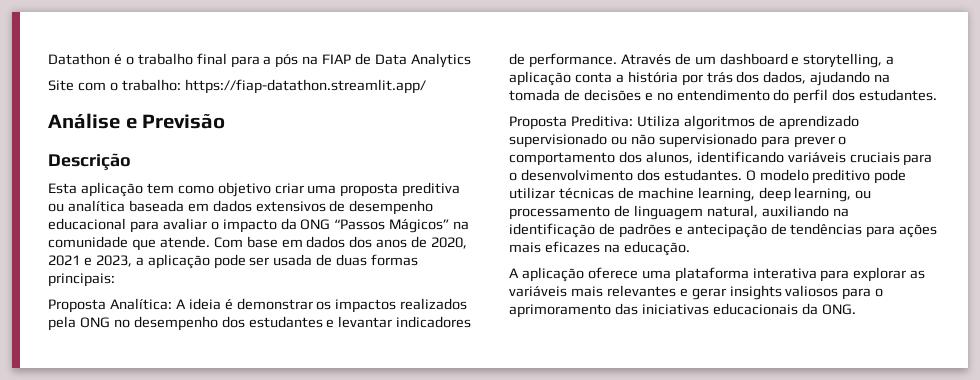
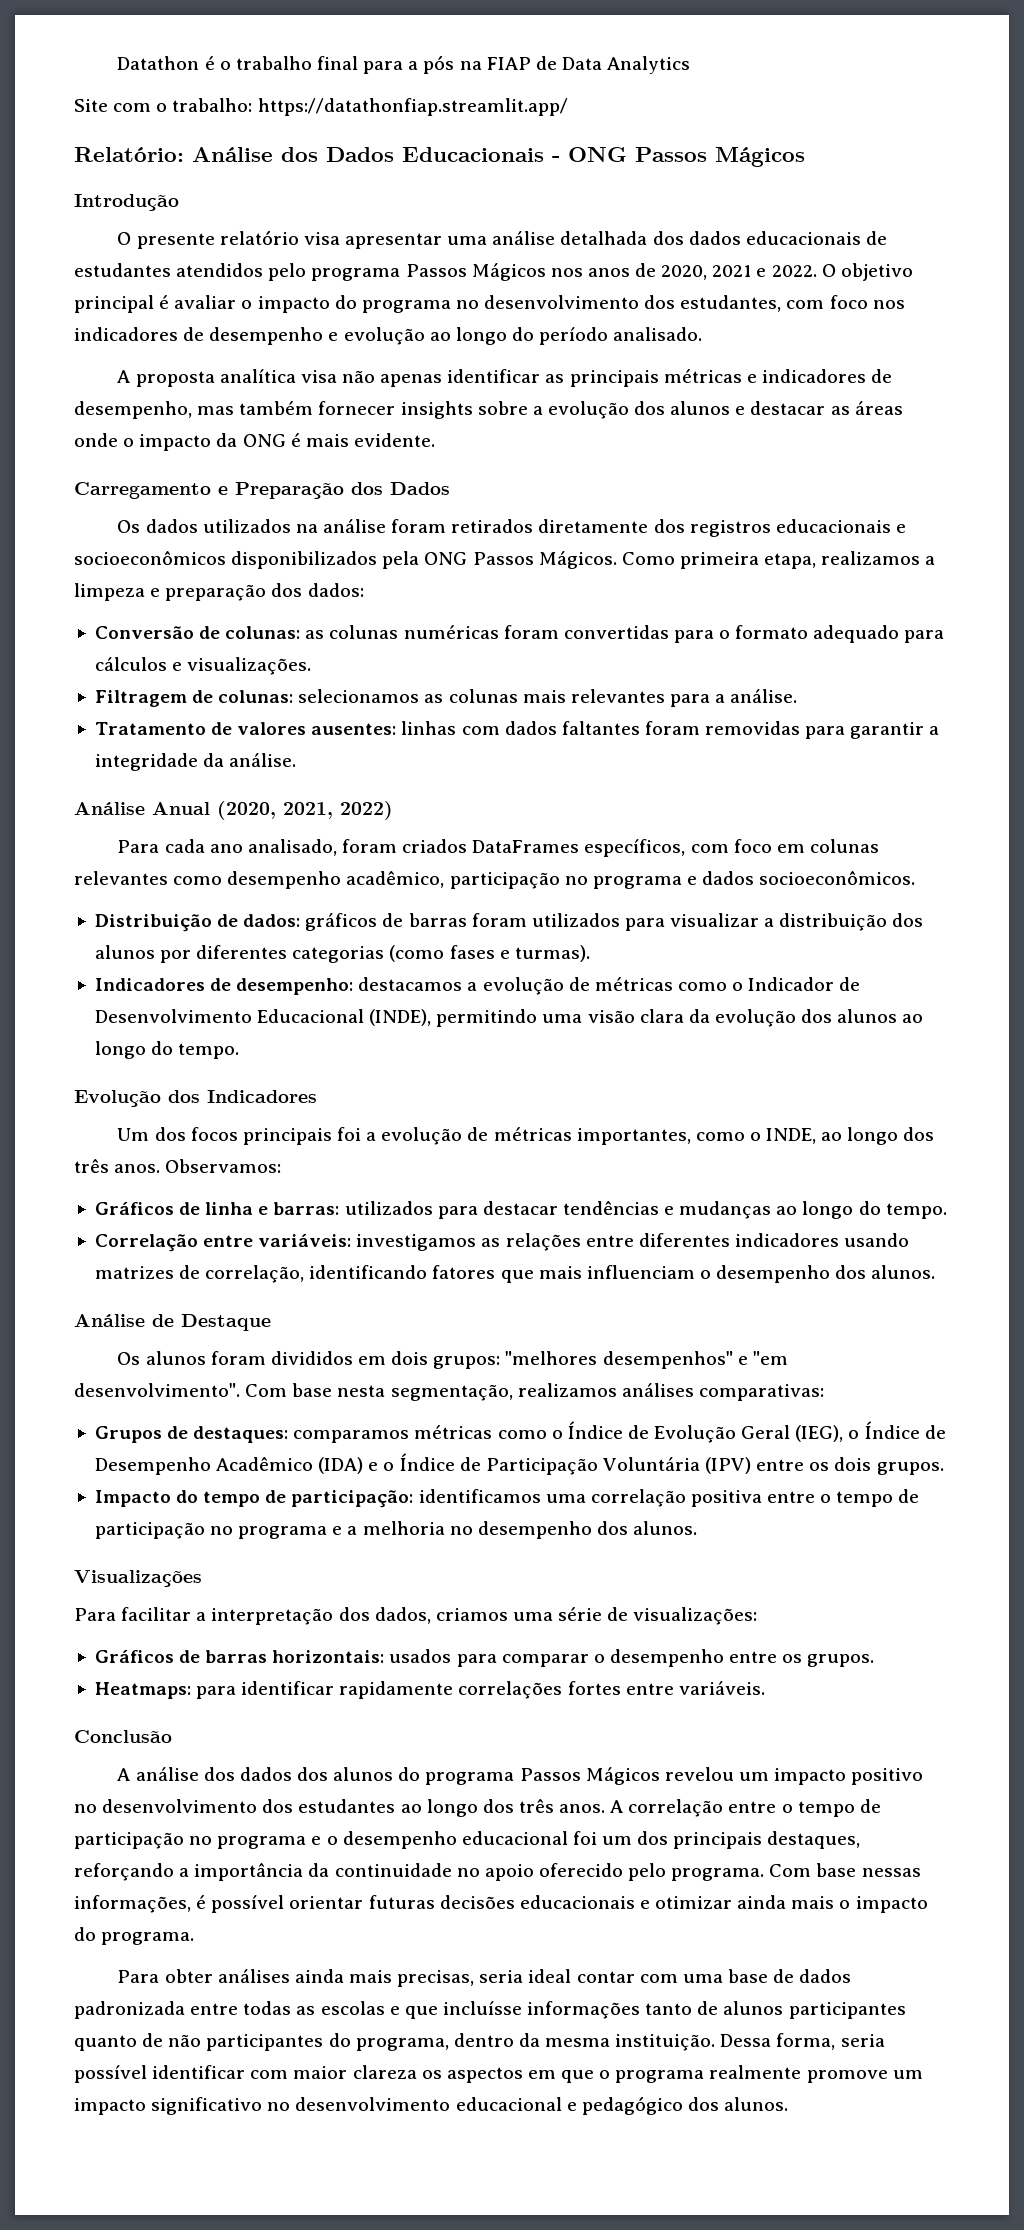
[184,79,426,94] [48,113,226,129] [48,153,131,170] [48,182,461,197] [48,200,434,215] [48,218,470,233] [48,236,373,251] https://fiap-datathon.streamlit.app/ // Análise e Previsão // Descrição // Esta aplicação tem como objetivo criar uma proposta preditiva ou analítica baseada em dados extensivos de desempenho educacional para avaliar o impacto da ONG “Passos Mágicos” na comunidade que atende. Com base em dados dos -> [257,98,568,116] [74,147,805,167] [74,194,179,211] [117,230,887,249] [74,263,583,281] https://datathonfiap.streamlit.app/ // Relatório: Análise dos Dados Educacionais - ONG Passos Mágicos // Introdução // O presente relatório visa apresentar uma análise detalhada dos dados educacionais de estudantes atendidos pelo programa Passos Mágicos nos
[95,254,419,269] [48,273,115,287] [48,298,468,313] [48,316,472,331] [509,53,895,68] [509,71,891,86] [509,89,938,104] [509,115,859,130] [509,133,847,148] [509,151,933,166] [509,169,907,184] [509,187,872,202] [509,205,849,220] [509,223,938,238] [509,241,690,256] [509,267,926,282] [509,285,884,300] [509,303,856,318] 2023, a aplicação pode ser usada de duas formas principais: // Proposta Analítica: A ideia é demonstrar os impactos realizados pela ONG no desempenho dos estudantes e levantar indicadores de performance. Através de um dashboard e storytelling, a aplicação conta a história por trás dos dados, ajudando na tomada de decisões e no entendimento do perfil dos estudantes. // Proposta Preditiva: Utiliza algoritmos de aprendizado supervisionado ou não supervisionado para prever o comportamento dos alunos, identificando variáveis cruciais para o desenvolvimento dos estudantes. O modelo preditivo pode utilizar técnicas de machine learning, deep learning, ou processamento de linguagem natural, auxiliando na identificação de padrões e antecipação de tendências para ações mais eficazes na educação. // A aplicação oferece uma plataforma interativa para explorar as variáveis mais relevantes e gerar insights valiosos para o aprimoramento das iniciativas educacionais da ONG. -> [771,263,913,281] [74,295,905,313] [74,327,703,345] [117,369,893,387] [74,401,903,419] [74,433,435,451] [74,482,450,499] [117,519,906,537] [74,551,936,569] [74,583,364,601] [94,625,945,643] [94,657,312,675] [94,689,798,707] [94,721,940,739] [94,753,297,771] [74,801,393,820] [117,839,879,857] [74,871,916,889] [94,913,924,932] [94,945,590,963] [94,977,861,995] [94,1009,924,1027] [94,1041,240,1059] [74,1090,317,1107] [117,1127,935,1145] [74,1159,282,1173] [94,1201,947,1219] [94,1233,910,1252] [94,1265,936,1283] [74,1314,271,1331] [117,1351,788,1369] [74,1383,824,1401] [94,1421,946,1443] [94,1453,944,1475] [94,1489,920,1508] [94,1521,698,1539] [74,1570,202,1587] [74,1607,758,1625] [94,1649,875,1667] [94,1681,765,1699] [74,1730,172,1743] [117,1767,924,1785] [74,1799,881,1817] [74,1831,861,1849] [74,1863,921,1881] [74,1895,928,1913] [74,1927,195,1945] [117,1969,852,1987] [74,2001,906,2019] [74,2033,885,2051] [74,2065,923,2083] [74,2096,789,2115] 2022. O objetivo principal é avaliar o impacto do programa no desenvolvimento dos estudantes, com foco nos indicadores de desempenho e evolução ao longo do período analisado. // A proposta analítica visa não apenas identificar as principais métricas e indicadores de desempenho, mas também fornecer insights sobre a evolução dos alunos e destacar as áreas onde o impacto da ONG é mais evidente. // Carregamento e Preparação dos Dados // Os dados utilizados na análise foram retirados diretamente dos registros educacionais e socioeconômicos disponibilizados pela ONG Passos Mágicos. Como primeira etapa, realizamos a limpeza e preparação dos dados: // Conversão de colunas: as colunas numéricas foram convertidas para o formato adequado para cálculos e visualizações. // Filtragem de colunas: selecionamos as colunas mais relevantes para a análise. // Tratamento de valores ausentes: linhas com dados faltantes foram removidas para garantir a integridade da análise. // Análise Anual (2020, 2021, 2022) // Para cada ano analisado, foram criados DataFrames específicos, com foco em colunas relevantes como desempenho acadêmico, participação no programa e dados socioeconômicos. // Distribuição de dados: gráficos de barras foram utilizados para visualizar a distribuição dos alunos por diferentes categorias (como fases e turmas). // Indicadores de desempenho: destacamos a evolução de métricas como o Indicador de Desenvolvimento Educacional (INDE), permitindo uma visão clara da evolução dos alunos ao longo do tempo. // Evolução dos Indicadores // Um dos focos principais foi a evolução de métricas importantes, como o INDE, ao longo dos três anos. Observamos: // Gráficos de linha e barras: utilizados para destacar tendências e mudanças ao longo do tempo. // Correlação entre variáveis: investigamos as relações entre diferentes indicadores usando matrizes de correlação, identificando fatores que mais influenciam o desempenho dos alunos. // Análise de Destaque // Os alunos foram divididos em dois grupos: "melhores desempenhos" e "em desenvolvimento". Com base nesta segmentação, realizamos análises comparativas: // Grupos de destaques: comparamos métricas como o Índice de Evolução Geral (IEG), o Índice de Desempenho Acadêmico (IDA) e o Índice de Participação Voluntária (IPV) entre os dois grupos. // Impacto do tempo de participação: identificamos uma correlação positiva entre o tempo de participação no programa e a melhoria no desempenho dos alunos. // Visualizações // Para facilitar a interpretação dos dados, criamos uma série de visualizações: // Gráficos de barras horizontais: usados para comparar o desempenho entre os grupos. // Heatmaps: para identificar rapidamente correlações fortes entre variáveis. // Conclusão // A análise dos dados dos alunos do programa Passos Mágicos revelou um impacto positivo no desenvolvimento dos estudantes ao longo dos três anos. A correlação entre o tempo de participação no programa e o desempenho educacional foi um dos principais destaques, reforçando a importância da continuidade no apoio oferecido pelo programa. Com base nessas informações, é possível orientar futuras decisões educacionais e otimizar ainda mais o impacto do programa. // Para obter análises ainda mais precisas, seria ideal contar com uma base de dados padronizada entre todas as escolas e que incluísse informações tanto de alunos participantes quanto de não participantes do programa, dentro da mesma instituição. Dessa forma, seria possível identificar com maior clareza os aspectos em que o programa realmente promove um impacto significativo no desenvolvimento educacional e pedagógico dos alunos.

